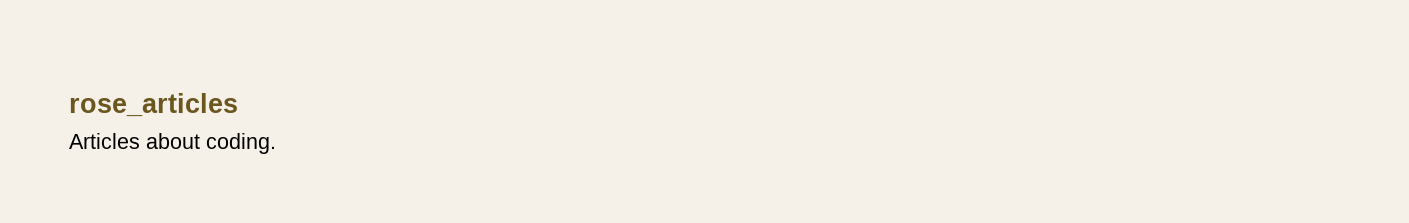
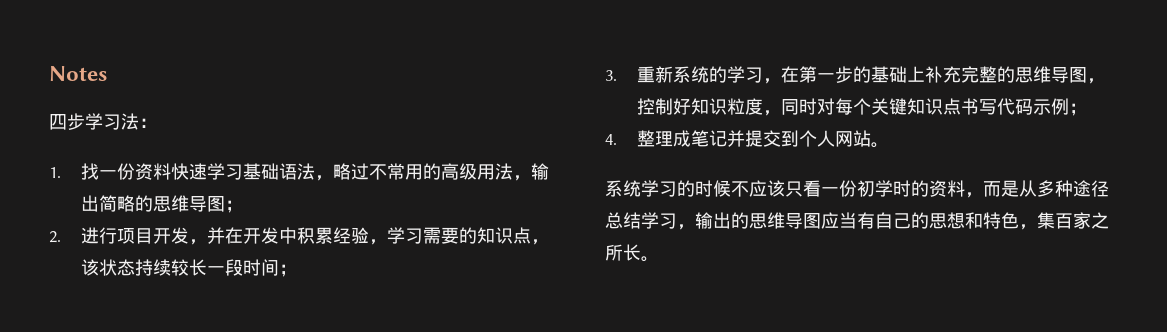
[69,93,238,117] [69,133,276,154] rose_articles // Articles about coding. -> [49,66,107,81] [49,113,157,130] [49,163,550,181] [81,195,244,213] [49,227,550,245] [81,259,298,277] [605,66,1106,84] [637,98,1088,116] [605,130,890,148] [605,180,1109,198] [605,212,1109,230] [605,244,659,262] Notes // 四步学习法： // 1.找一份资料快速学习基础语法，略过不常用的高级用法，输出简略的思维导图； // 2.进行项目开发，并在开发中积累经验，学习需要的知识点，该状态持续较长一段时间； // 3.重新系统的学习，在第一步的基础上补充完整的思维导图，控制好知识粒度，同时对每个关键知识点书写代码示例； // 4.整理成笔记并提交到个人网站。 // 系统学习的时候不应该只看一份初学时的资料，而是从多种途径总结学习，输出的思维导图应当有自己的思想和特色，集百家之所长。

